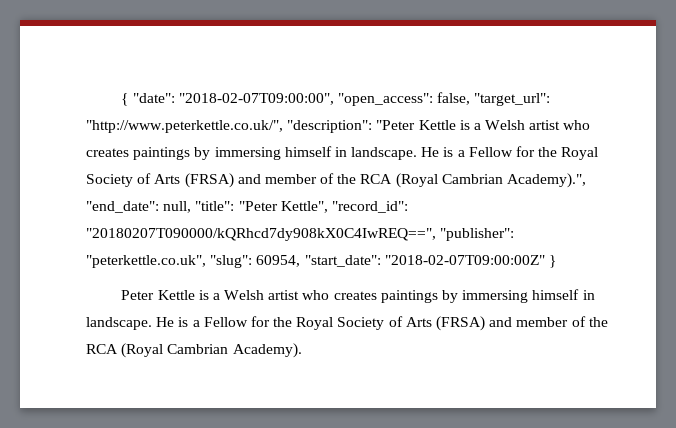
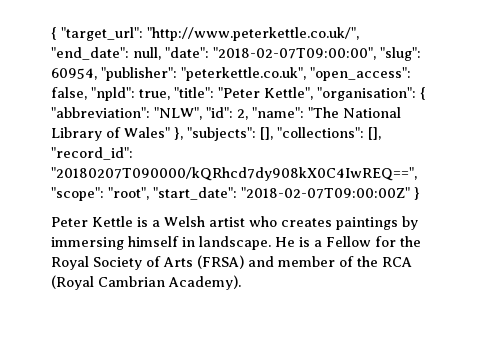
[121,92,551,106] [86,120,591,133] [86,146,599,160] [86,173,587,188] [86,201,408,213] [86,228,515,241] [86,255,301,268] { "date": "2018-02-07T09:00:00", "open_access": false, "target_url": "http://www.peterkettle.co.uk/", "description": "Peter Kettle is a Welsh artist who creates paintings by immersing himself in landscape. He is a Fellow for the Royal Society of Arts (FRSA) and member of the RCA (Royal Cambrian Academy).", "end_date": null, "title": "Peter Kettle", "record_id": "20180207T090000/kQRhcd7dy908kX0C4IwREQ==", "publisher": "peterkettle.co.uk", "slug": 60954, -> [51,27,359,41] [51,47,421,61] [51,67,411,81] [51,87,426,101] [51,107,401,120] [51,127,381,141] [51,147,133,160] [51,167,417,181] [51,187,149,201] { "target_url": "http://www.peterkettle.co.uk/", "end_date": null, "date": "2018-02-07T09:00:00", "slug": 60954, "publisher": "peterkettle.co.uk", "open_access": false, "npld": true, "title": "Peter Kettle", "organisation": { "abbreviation": "NLW", "id": 2, "name": "The National Library of Wales" }, "subjects": [], "collections": [], "record_id": "20180207T090000/kQRhcd7dy908kX0C4IwREQ==", "scope": "root",

